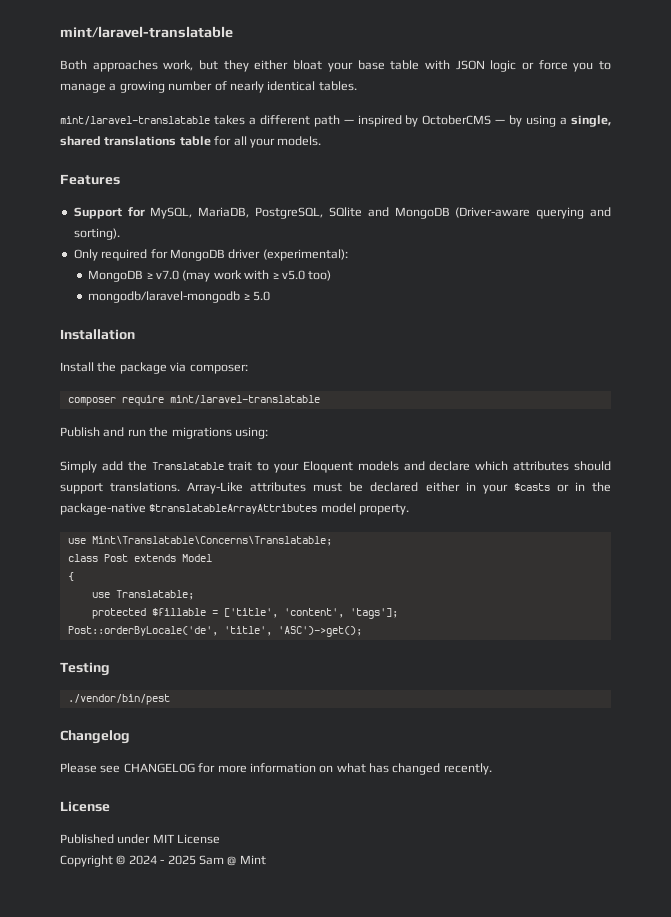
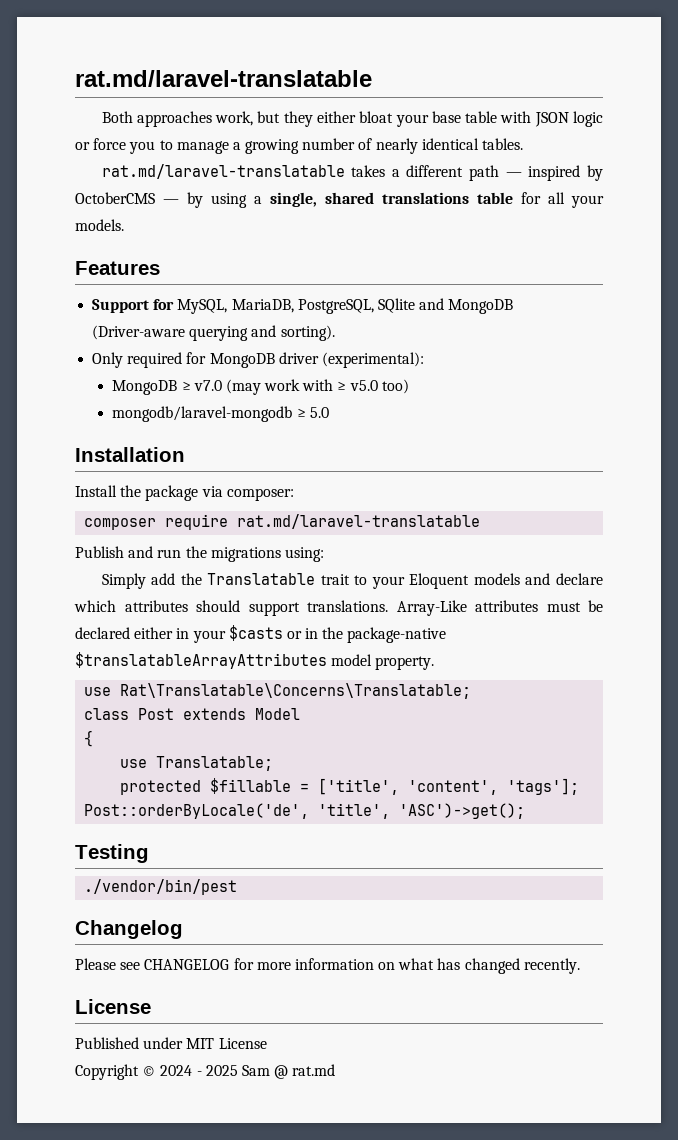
[60,26,233,38] mint/laravel-translatable -> [75,70,372,87] rat.md/laravel-translatable
[60,116,210,125] mint/laravel-translatable -> [101,164,345,179] rat.md/laravel-translatable
[169,395,320,404] mint/laravel-translatable -> [237,514,481,529] rat.md/laravel-translatable
[91,536,332,546] Mint\Translatable\Concerns\Translatable; -> [120,683,472,699] Rat\Translatable\Concerns\Translatable;
[239,855,266,865] Mint -> [292,1064,336,1076] rat.md

